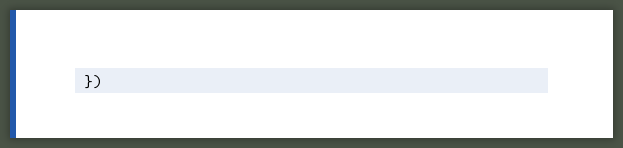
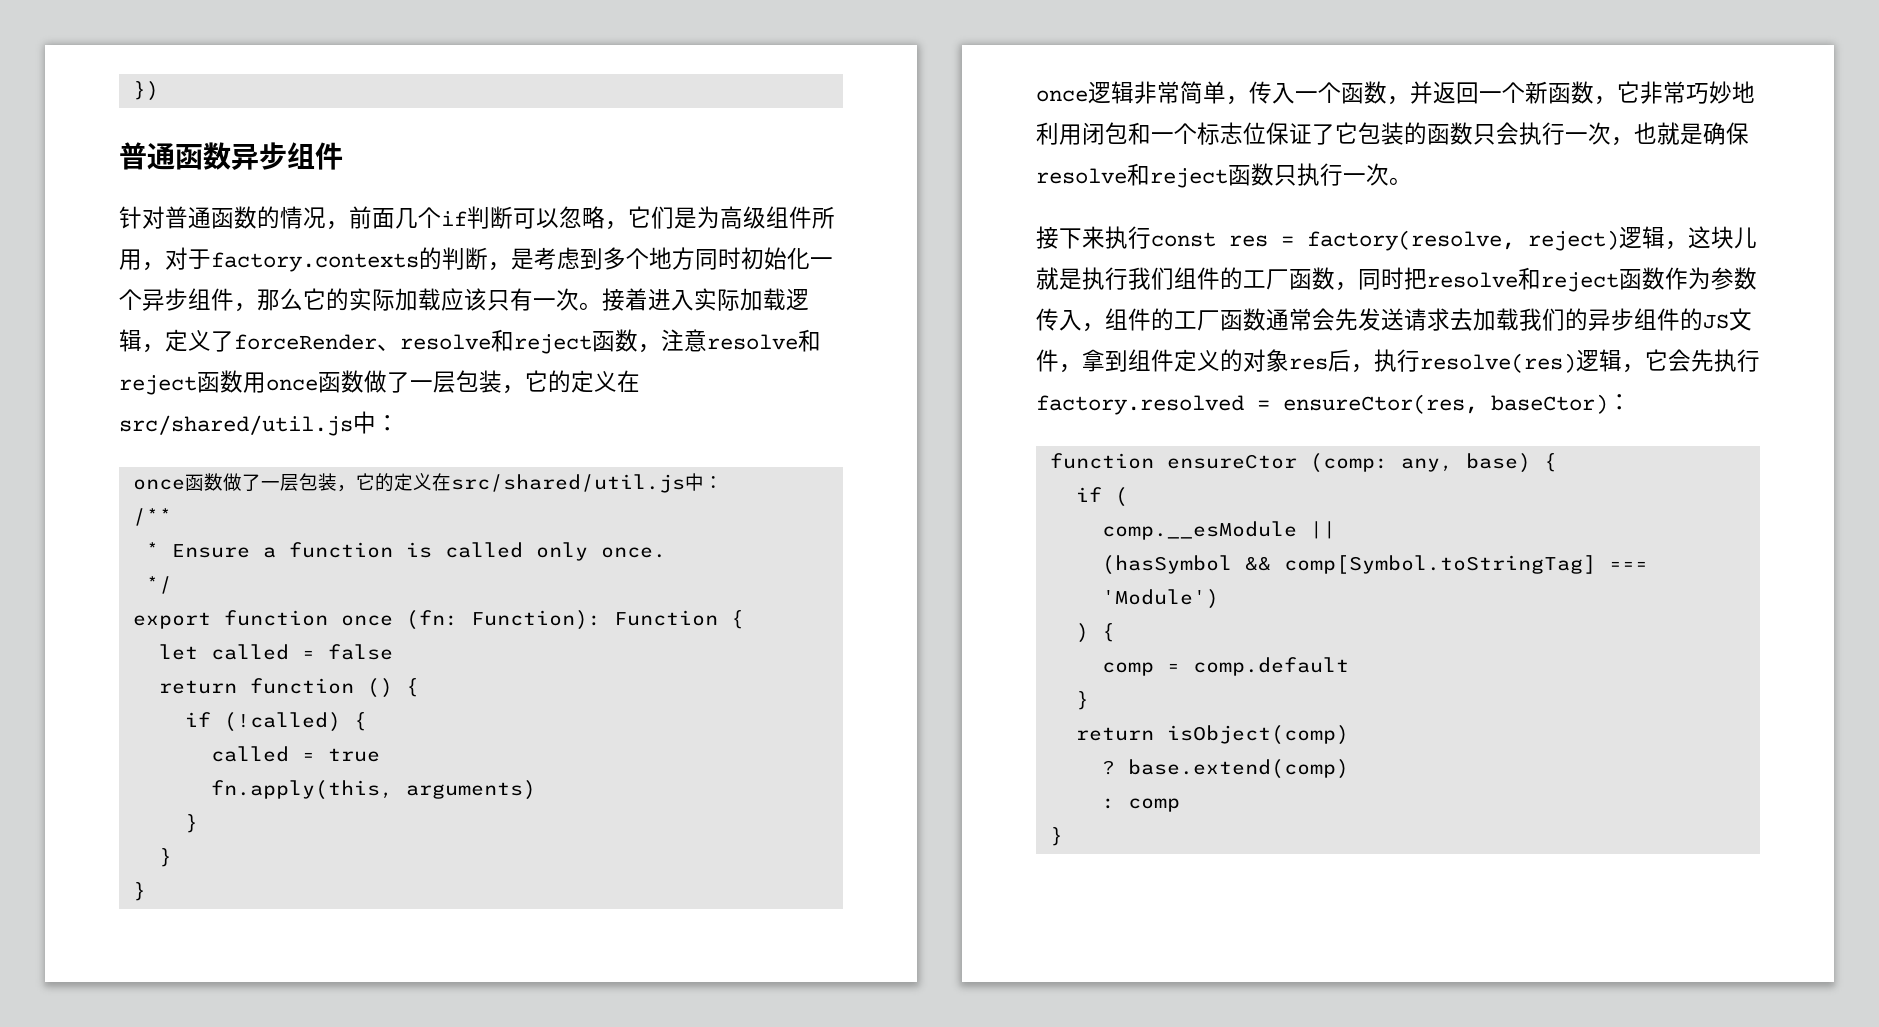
(101, 82) none -> [119,142,343,170] [119,206,835,230] [119,247,833,272] [119,288,809,312] [119,329,821,354] [119,370,640,395] [119,411,399,436] [132,473,723,493] [132,508,172,526] [145,542,666,561] [145,576,172,594] [132,610,744,630] [158,644,393,660] [158,678,419,698] [184,712,367,732] [210,746,380,762] [210,780,536,800] [184,814,198,833] [158,848,172,867] [132,882,146,901] [1036,81,1755,105] [1036,122,1749,146] [1036,163,1412,188] [1036,226,1757,251] [1036,267,1757,292] [1036,308,1752,332] [1036,349,1760,373] [1036,394,1631,415] [1049,453,1557,473] [1075,487,1128,507] [1101,521,1336,540] [1101,555,1648,575] [1101,589,1219,609] [1075,623,1115,643] [1101,657,1349,676] [1075,691,1089,710] [1075,725,1349,745] [1101,759,1349,779] [1101,798,1180,812] [1049,827,1063,846] // 普通函数异步组件 // 针对普通函数的情况，前面几个if判断可以忽略，它们是为高级组件所用，对于factory.contexts的判断，是考虑到多个地方同时初始化一个异步组件，那么它的实际加载应该只有一次。接着进入实际加载逻辑，定义了forceRender、resolve和reject函数，注意resolve和reject函数用once函数做了一层包装，它的定义在src/shared/util.js中： // once函数做了一层包装，它的定义在src/shared/util.js中： // /** // * Ensure a function is called only once. // */ // export function once (fn: Function): Function { // let called = false // return function () { // if (!called) { // called = true // fn.apply(this, arguments) // } // } // } // once逻辑非常简单，传入一个函数，并返回一个新函数，它非常巧妙地利用闭包和一个标志位保证了它包装的函数只会执行一次，也就是确保resolve和reject函数只执行一次。 // 接下来执行const res = factory(resolve, reject)逻辑，这块儿就是执行我们组件的工厂函数，同时把resolve和reject函数作为参数传入，组件的工厂函数通常会先发送请求去加载我们的异步组件的JS文件，拿到组件定义的对象res后，执行resolve(res)逻辑，它会先执行factory.resolved = ensureCtor(res, baseCtor)： // function ensureCtor (comp: any, base) { // if ( // comp.__esModule || // (hasSymbol && comp[Symbol.toStringTag] === 'Module') // ) { // comp = comp.default // } // return isObject(comp) // ? base.extend(comp) // : comp // }

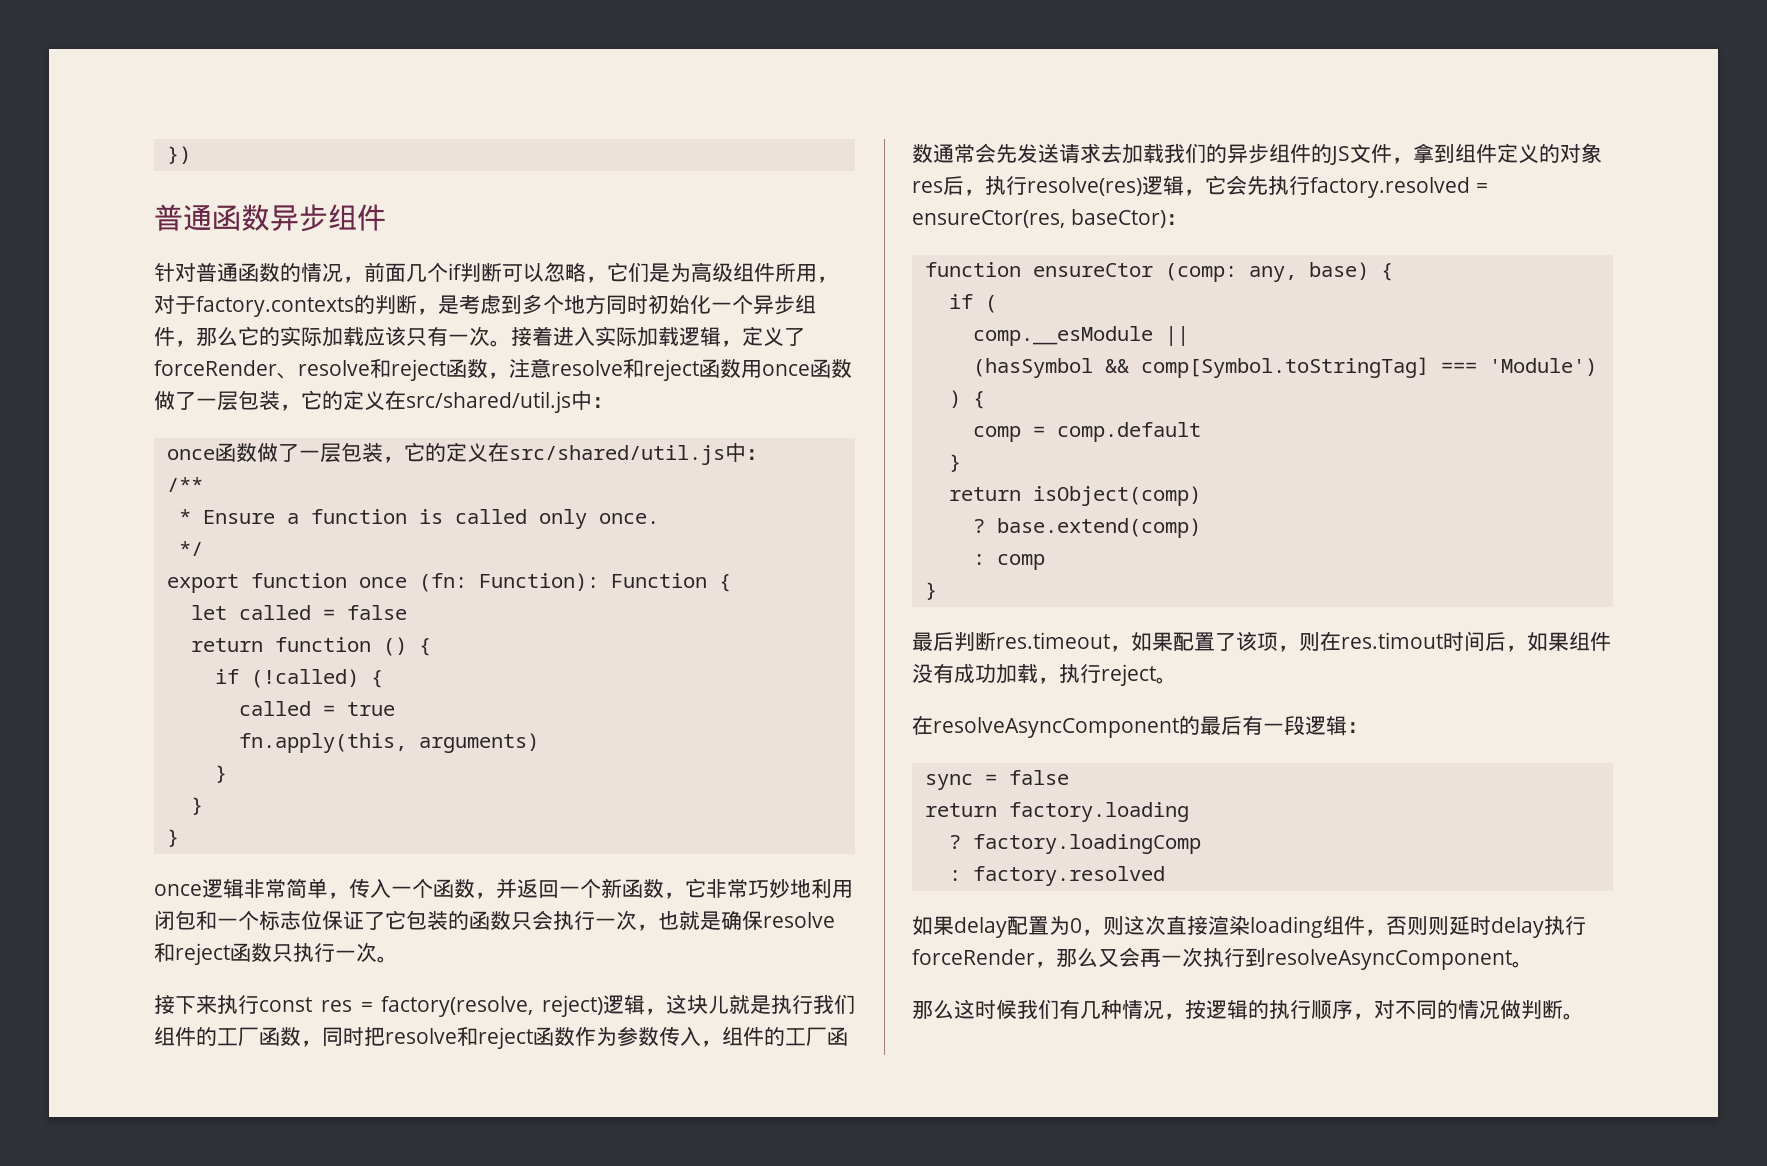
(1063, 836) none -> [912,631,1611,652] [912,663,1177,686] [912,715,1368,738] [924,770,1069,790] [924,802,1189,822] [948,834,1201,854] [948,866,1165,886] [912,915,1586,938] [912,947,1533,970] [912,999,1584,1020] // 最后判断res.timeout，如果配置了该项，则在res.timout时间后，如果组件没有成功加载，执行reject。 // 在resolveAsyncComponent的最后有一段逻辑： // sync = false // return factory.loading // ? factory.loadingComp // : factory.resolved // 如果delay配置为0，则这次直接渲染loading组件，否则则延时delay执行forceRender，那么又会再一次执行到resolveAsyncComponent。 // 那么这时候我们有几种情况，按逻辑的执行顺序，对不同的情况做判断。

